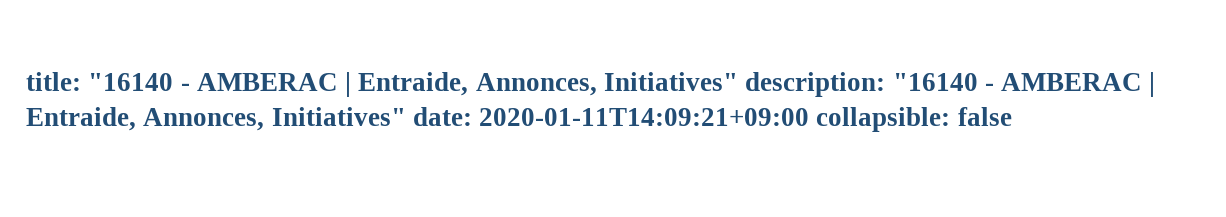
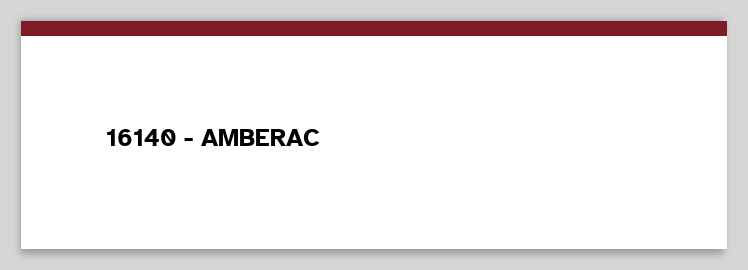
[26,72,1156,97] [26,107,1012,132] title: "16140 - AMBERAC | Entraide, Annonces, Initiatives" description: "16140 - AMBERAC | Entraide, Annonces, Initiatives" date: 2020-01-11T14:09:21+09:00 collapsible: false -> [106,129,320,146] 16140 - AMBERAC

